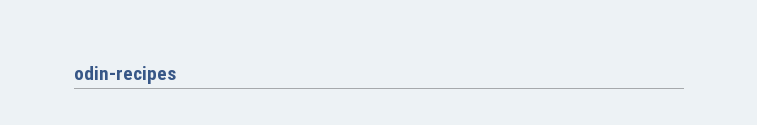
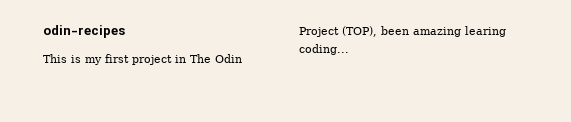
(176, 75) none -> [43,54,242,65] [299,26,506,37] [299,44,349,55] // This is my first project in The Odin Project (TOP), been amazing learing coding...

